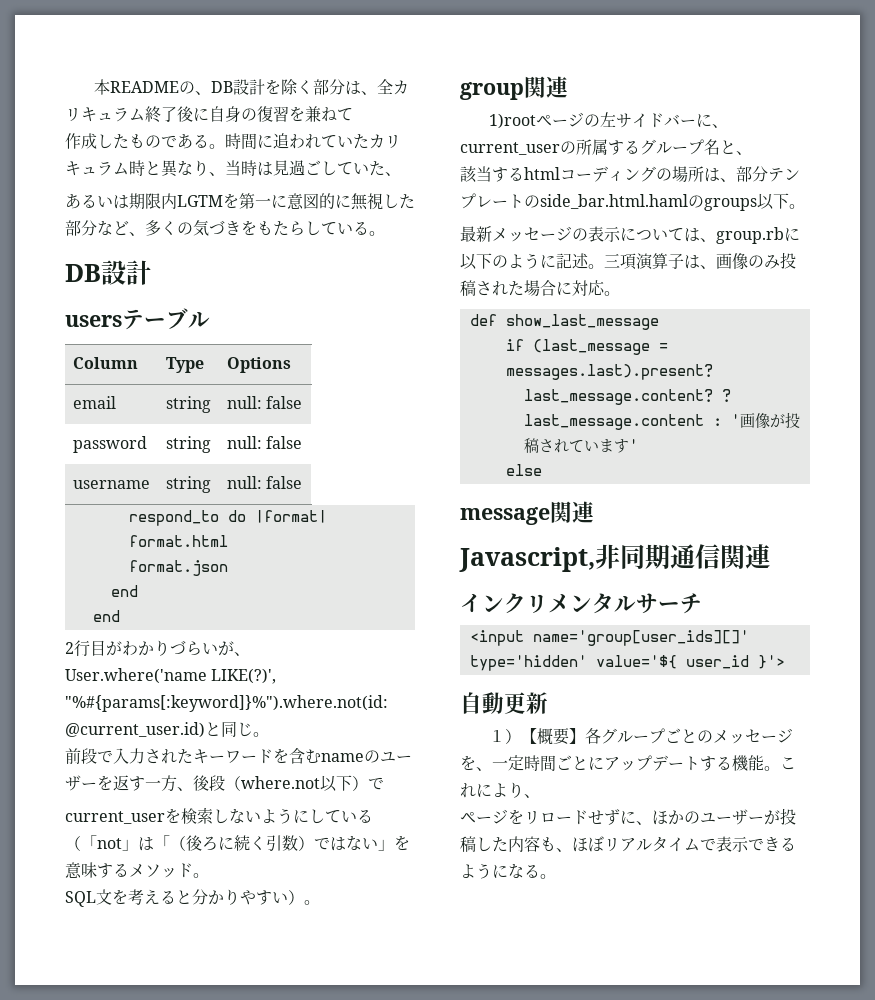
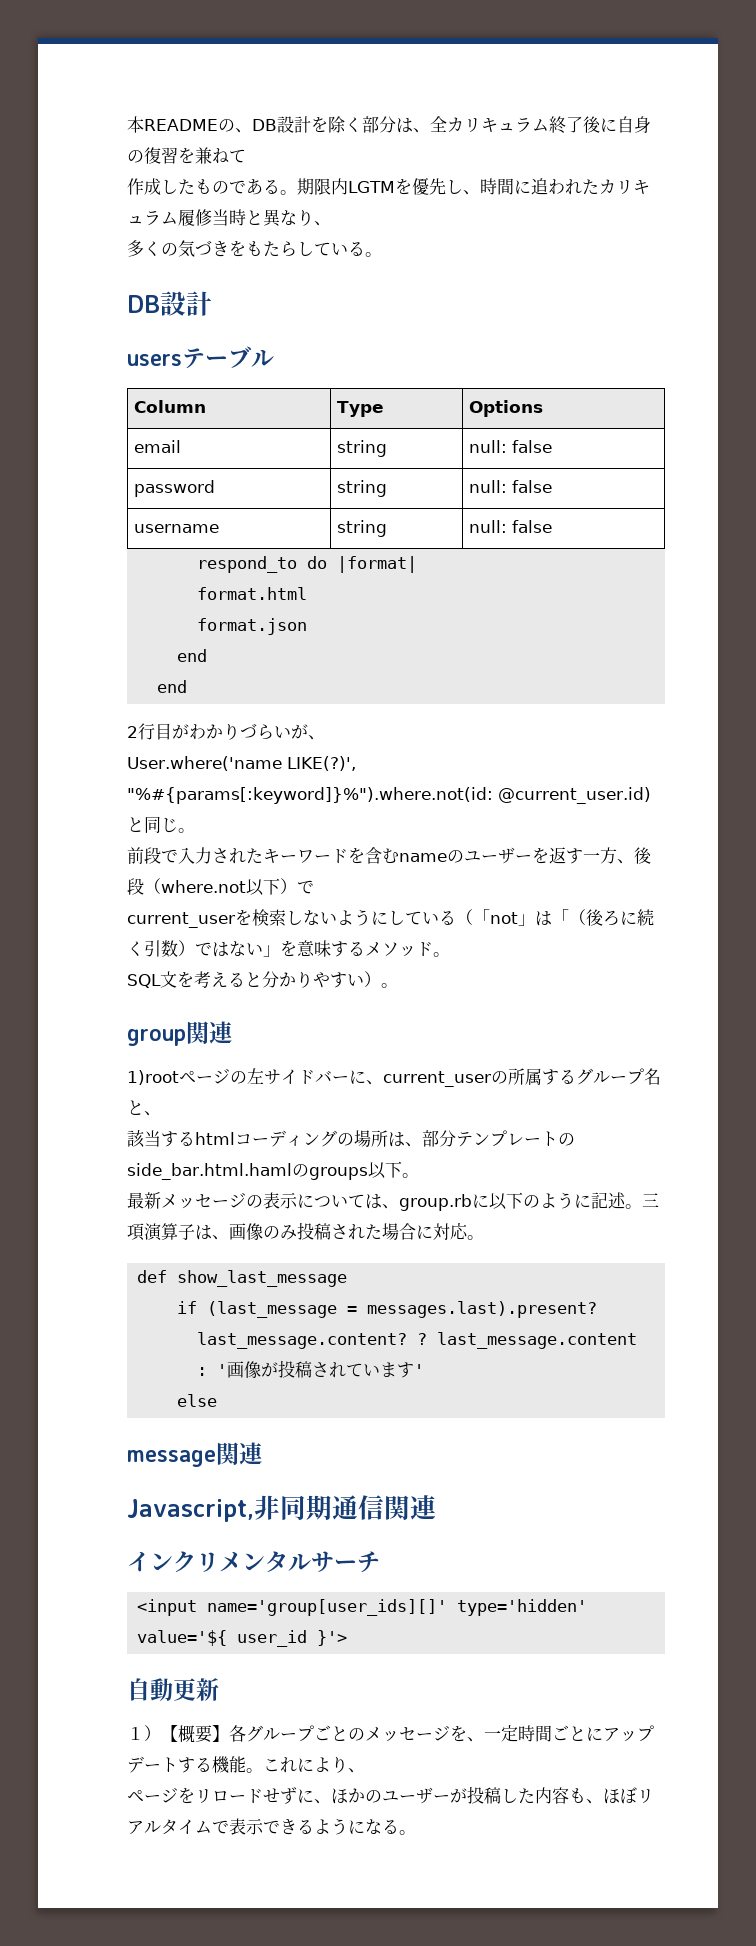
(225, 146) none -> [297,178,480,195] 期限内LGTMを優先し、
[321,135,353,148] てい -> (582, 187) none
(129, 168) none -> [178,209,229,226] 履修当
[225,160,401,176] [65,193,415,210] [65,220,145,236] 当時は見過ごしていた、 // あるいは期限内LGTMを第一に意図的に無視した部分など、 -> (331, 223) //

